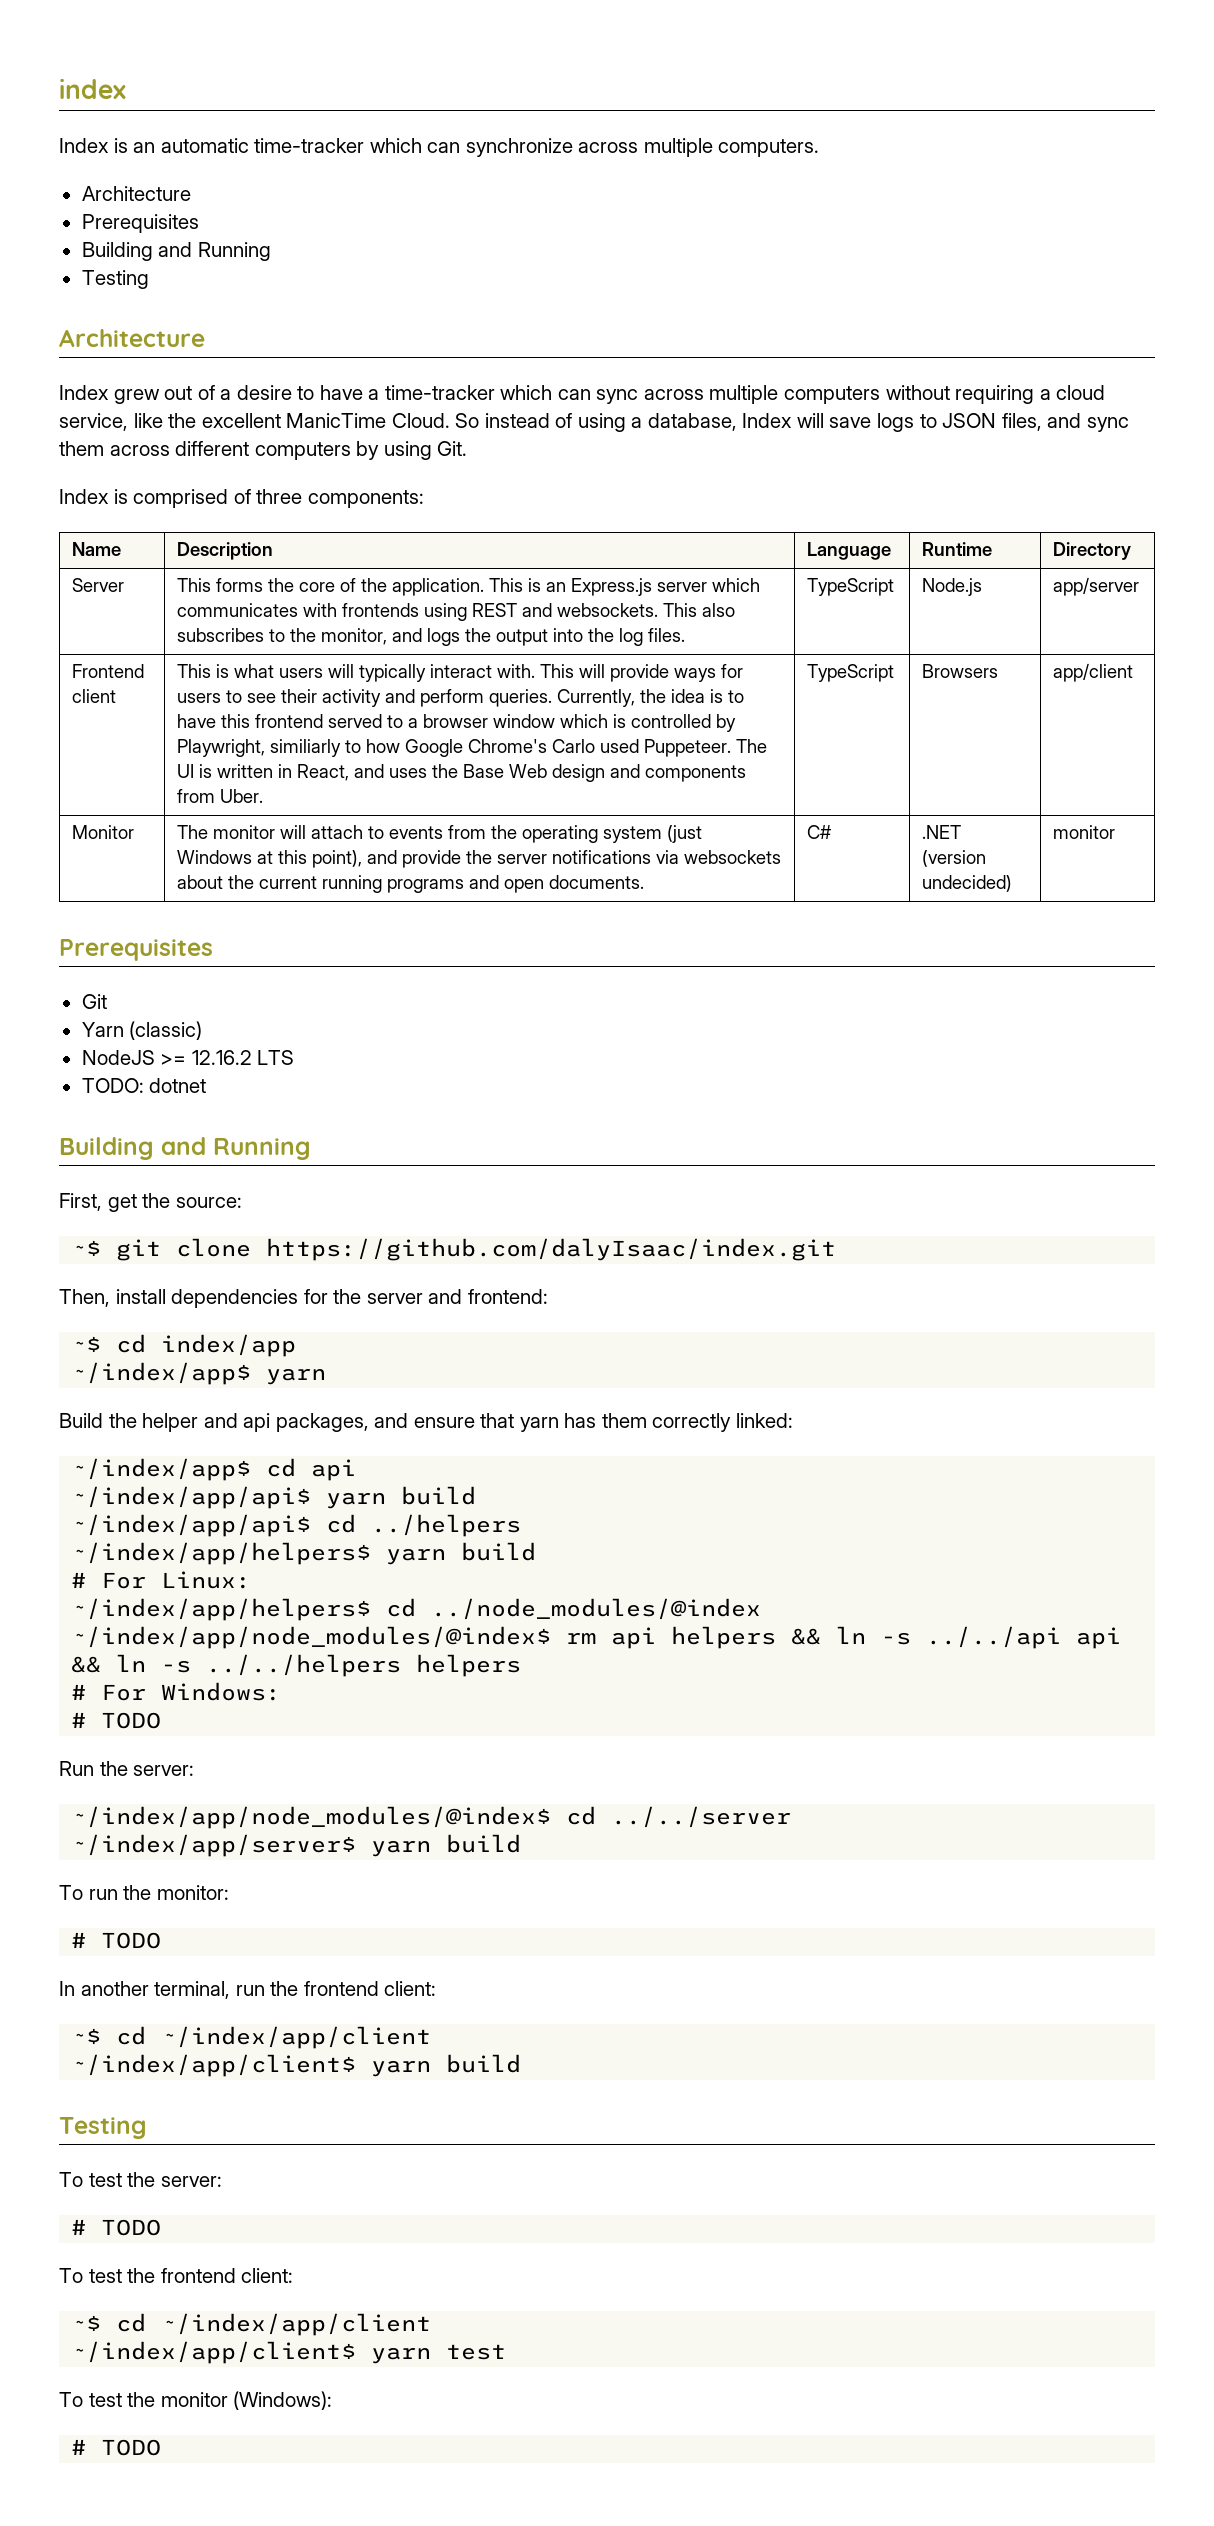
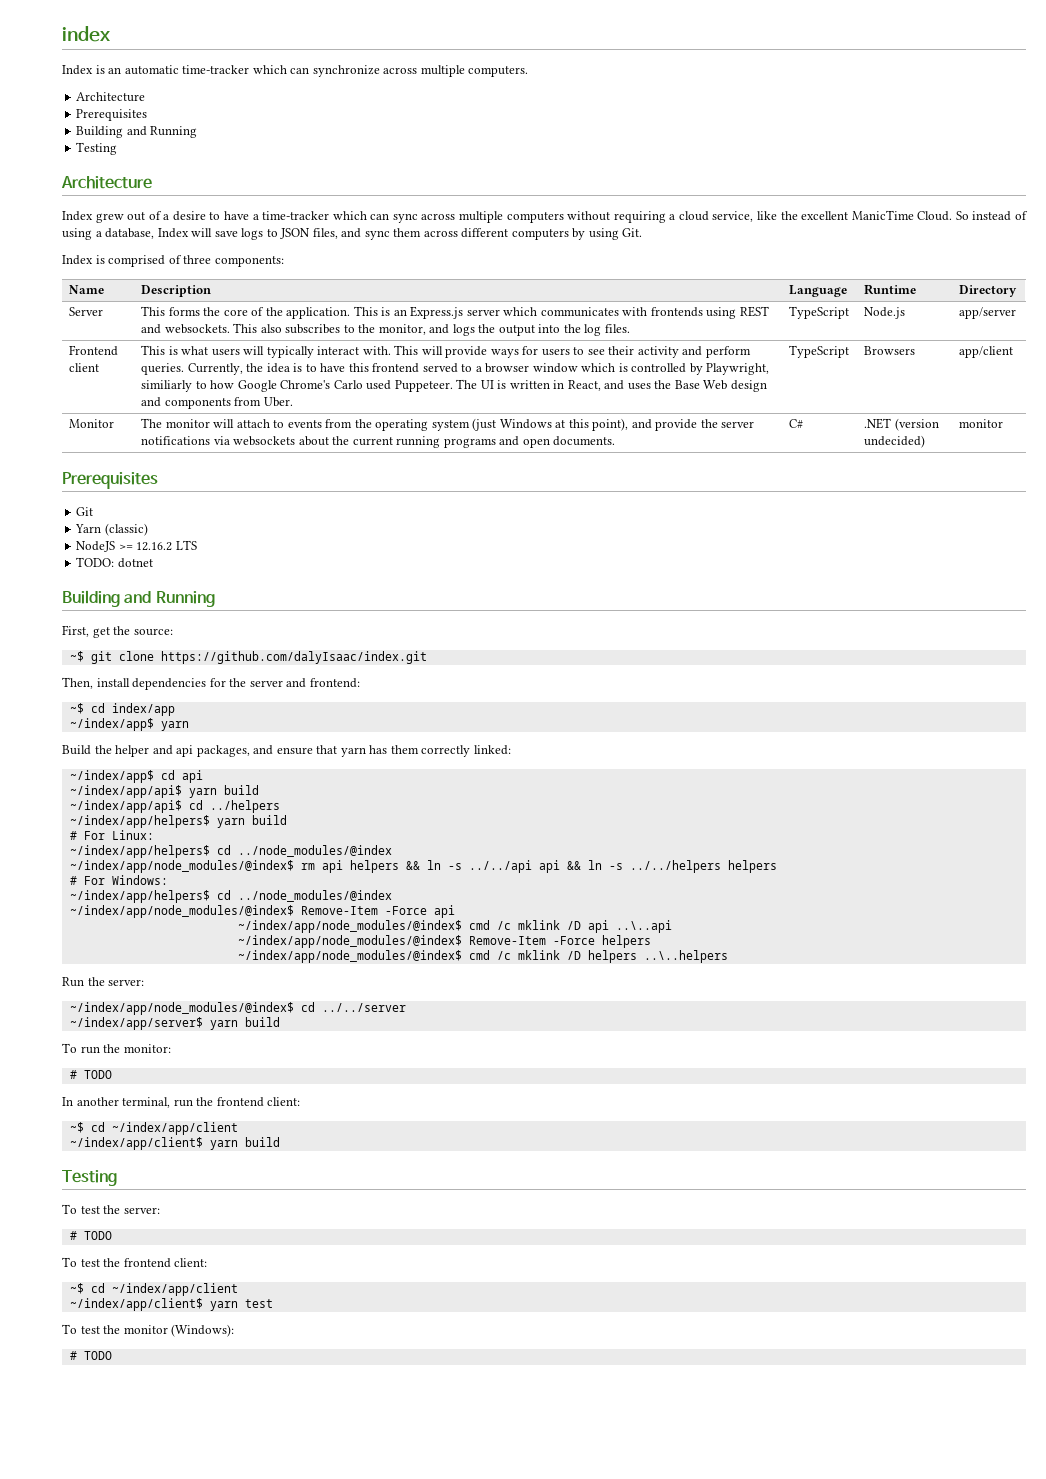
[71,1712,162,1729] # TODO -> [69,890,392,903] [69,905,455,918] [237,920,672,933] [237,935,651,948] [237,950,728,963] ~/index/app/helpers$ cd ../node_modules/@index // ~/index/app/node_modules/@index$ Remove-Item -Force api // ~/index/app/node_modules/@index$ cmd /c mklink /D api ..\..api // ~/index/app/node_modules/@index$ Remove-Item -Force helpers // ~/index/app/node_modules/@index$ cmd /c mklink /D helpers ..\..helpers

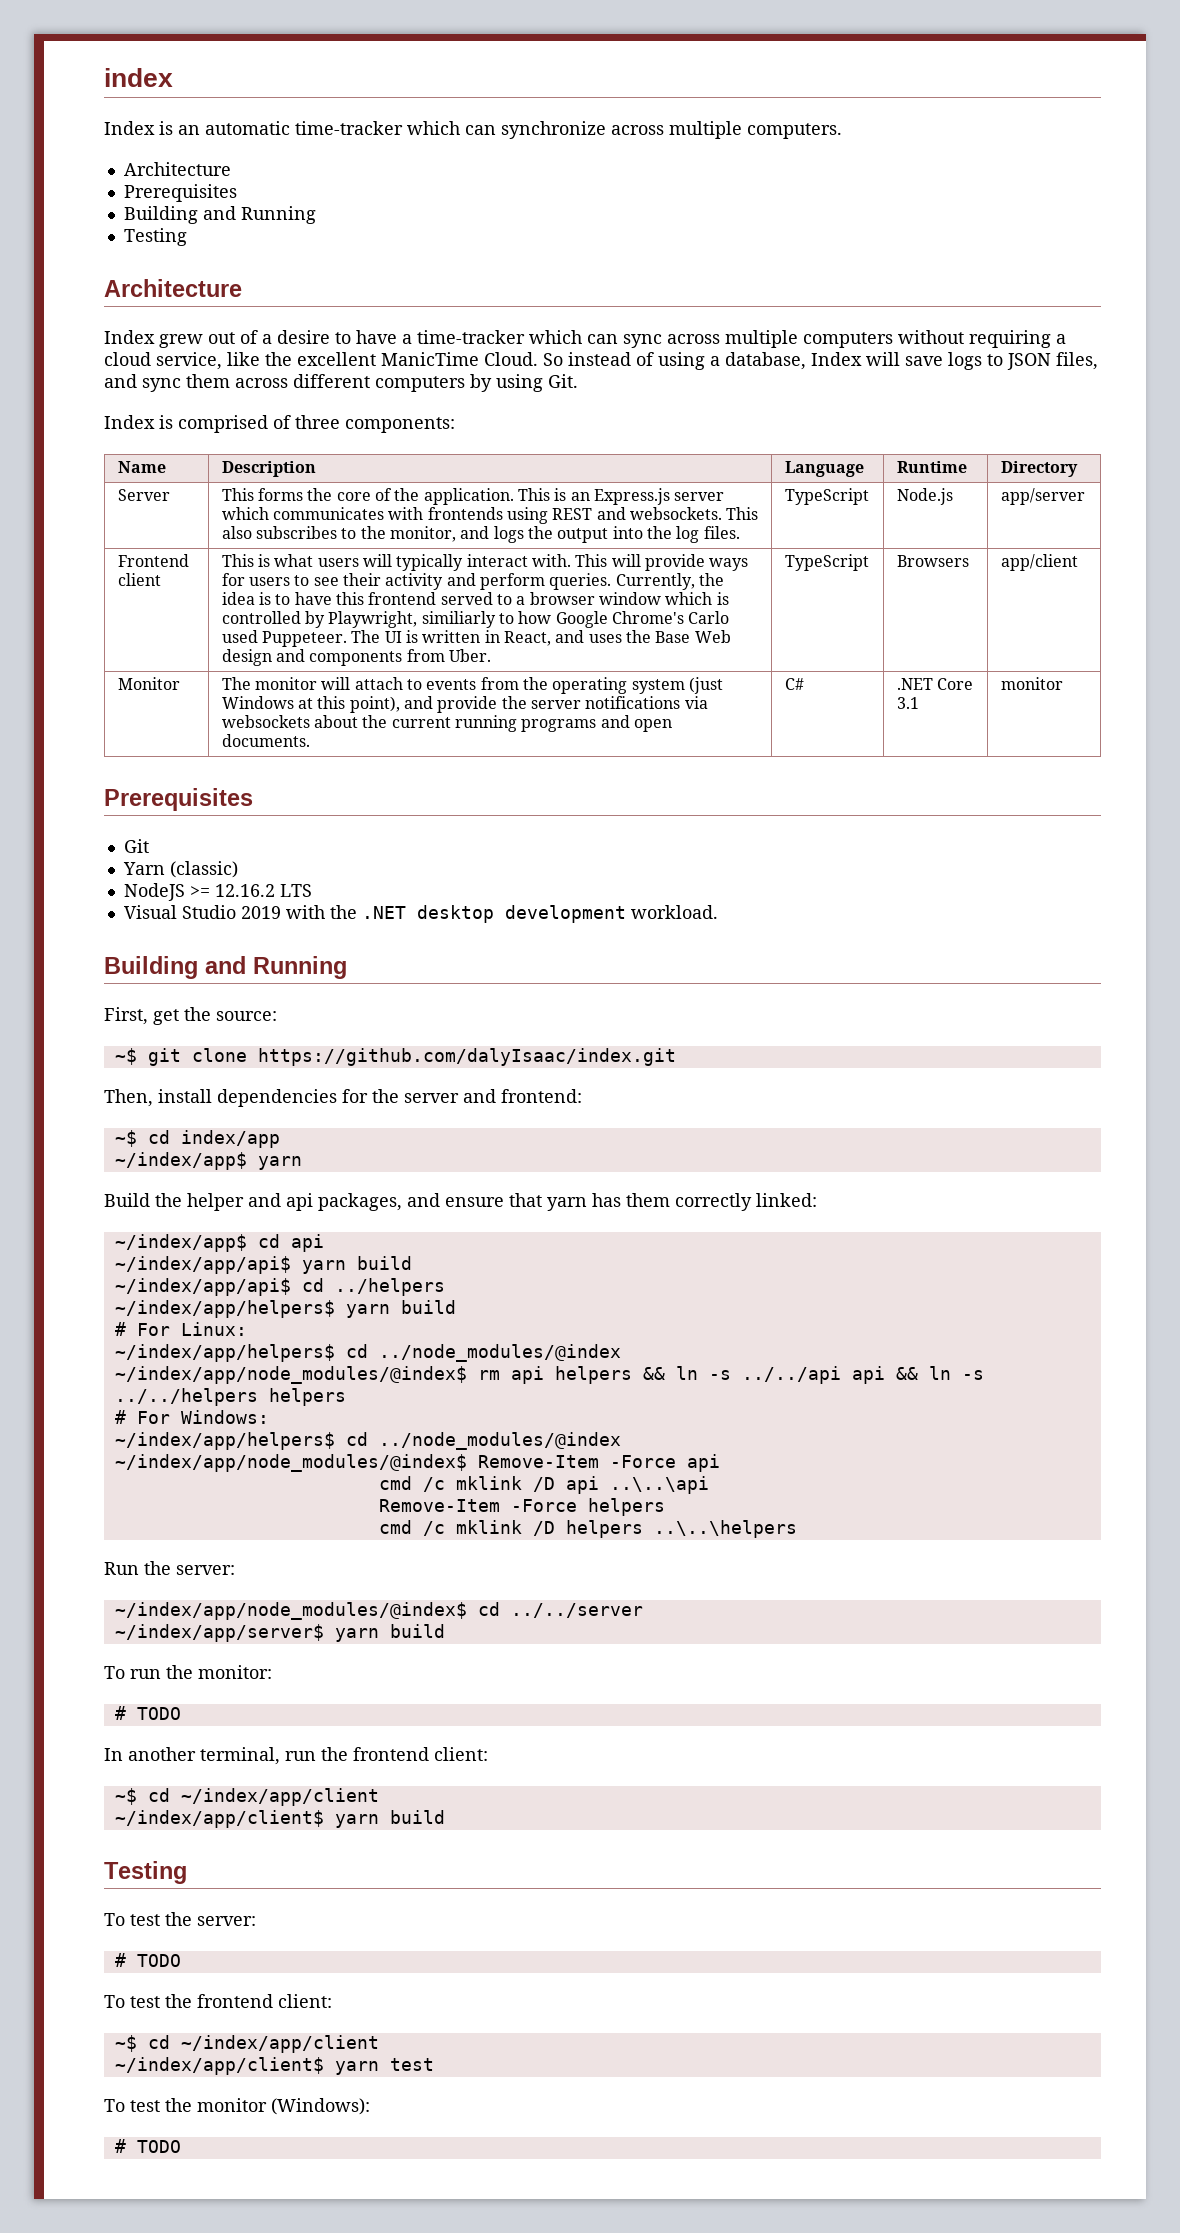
[894,418,939,431] [864,435,926,448] (version undecided) -> [937,678,974,690] [896,697,919,709] Core 3.1
[76,557,153,568] TODO: dotnet -> [123,905,718,923] Visual Studio 2019 with the .NET desktop development workload.
[237,920,462,933] ~/index/app/node_modules/@index$ -> (720, 1463) none
[615,920,672,933] [237,935,462,948] ..\..api // ~/index/app/node_modules/@index$ -> [609,1476,709,1494] ..\..\api //
[237,950,462,963] ~/index/app/node_modules/@index$ -> (665, 1507) none
[643,950,728,963] ..\..helpers -> [653,1520,797,1538] ..\..\helpers

